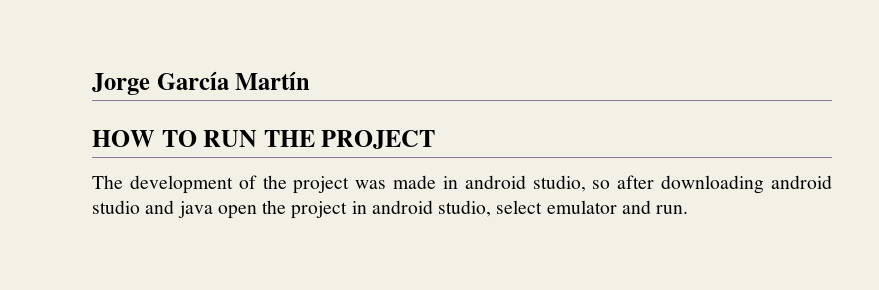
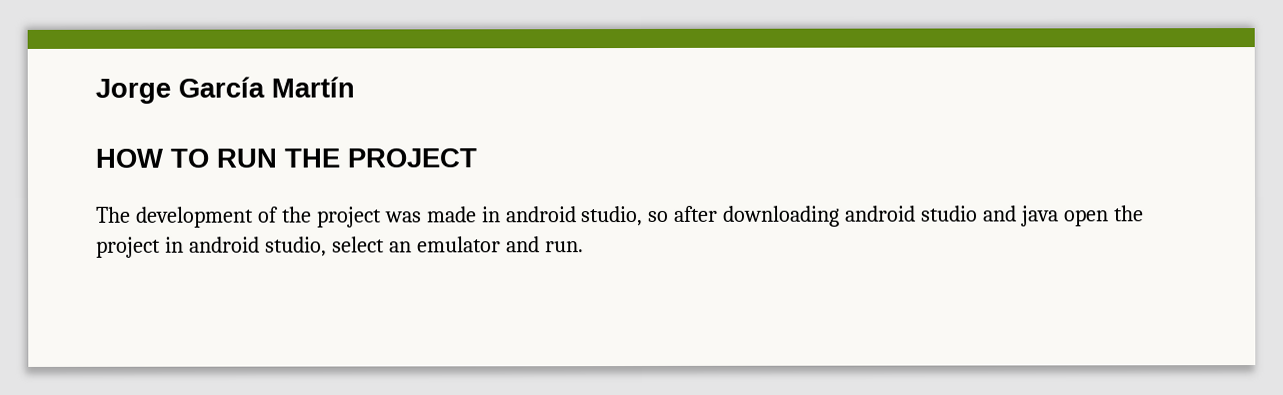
(543, 207) none -> [388,241,412,253] an

